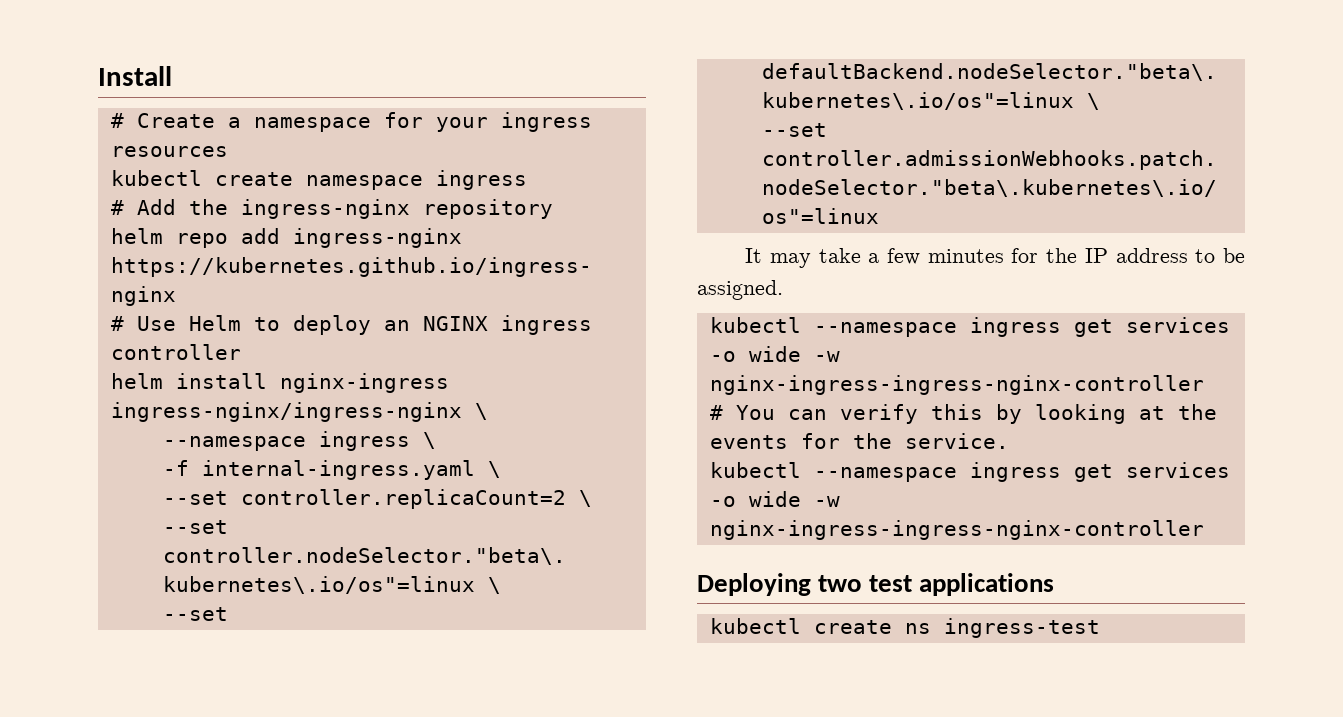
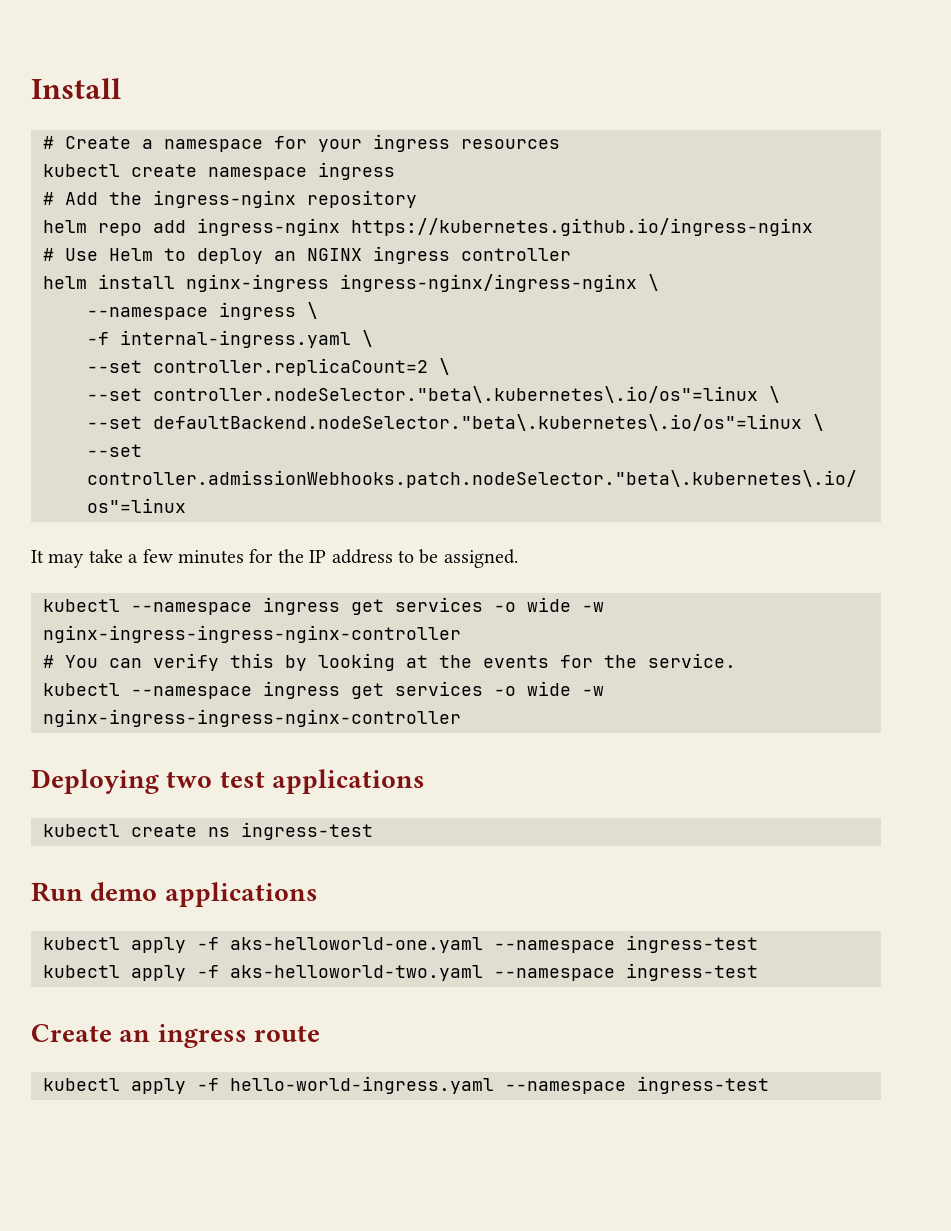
(1100, 628) none -> [31,882,318,907] [43,935,758,953] [43,963,758,981] [31,1024,320,1048] [43,1076,769,1094] // Run demo applications // kubectl apply -f aks-helloworld-one.yaml --namespace ingress-test // kubectl apply -f aks-helloworld-two.yaml --namespace ingress-test // Create an ingress route // kubectl apply -f hello-world-ingress.yaml --namespace ingress-test

